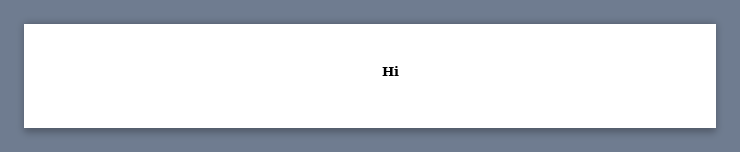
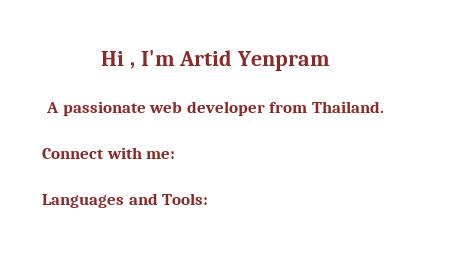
(399, 71) none -> [129,50,331,71] [46,101,384,116] [42,147,176,159] [42,193,209,208] , I'm Artid Yenpram // A passionate web developer from Thailand. // Connect with me: // Languages and Tools:

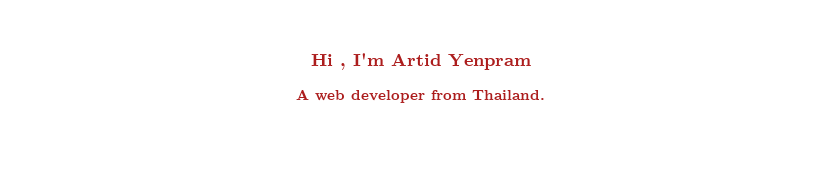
[62,101,146,116] passionate -> (309, 94) none
[42,147,176,159] [42,193,209,208] // Connect with me: // Languages and Tools: -> (545, 95) none

